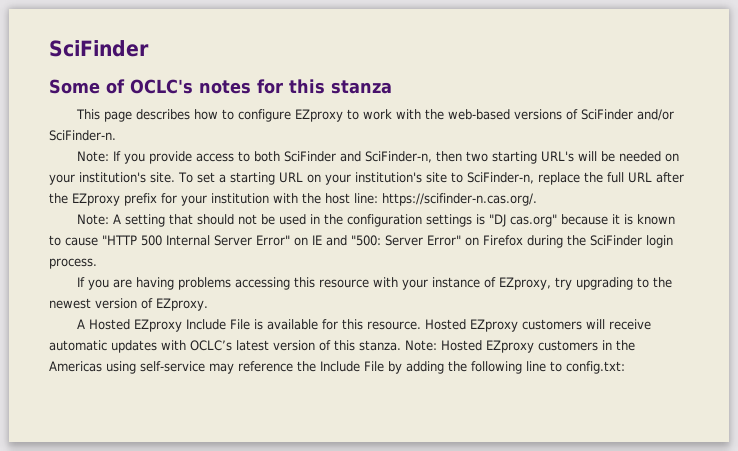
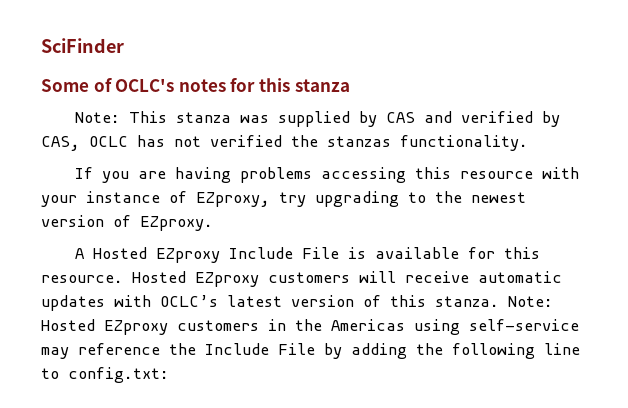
[75,109,674,122] [49,130,116,141] [76,151,679,164] [49,172,684,185] [49,193,537,206] [76,214,675,227] [49,235,673,248] [49,258,97,269] This page describes how to configure EZproxy to work with the web-based versions of SciFinder and/or SciFinder-n. // Note: If you provide access to both SciFinder and SciFinder-n, then two starting URL's will be needed on your institution's site. To set a starting URL on your institution's site to SciFinder-n, replace the full URL after the EZproxy prefix for your institution with the host line: https://scifinder-n.cas.org/. // Note: A setting that should not be used in the configuration settings is "DJ cas.org" because it is known to cause "HTTP 500 Internal Server Error" on IE and "500: Server Error" on Firefox during the SciFinder login process. -> [74,111,560,127] [41,135,528,151] Note: This stanza was supplied by CAS and verified by CAS, OCLC has not verified the stanzas functionality.

